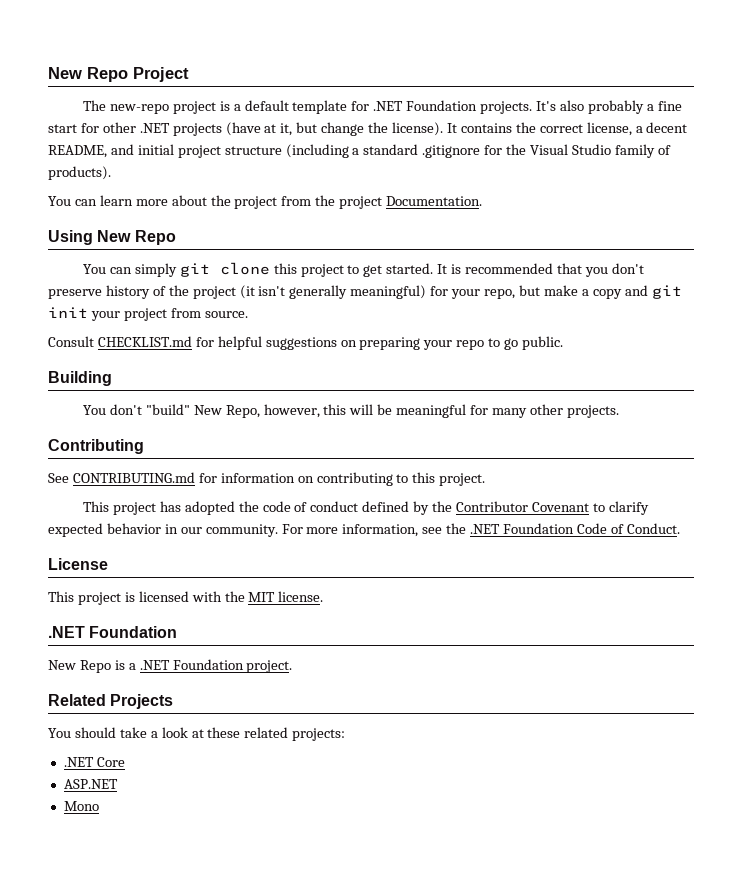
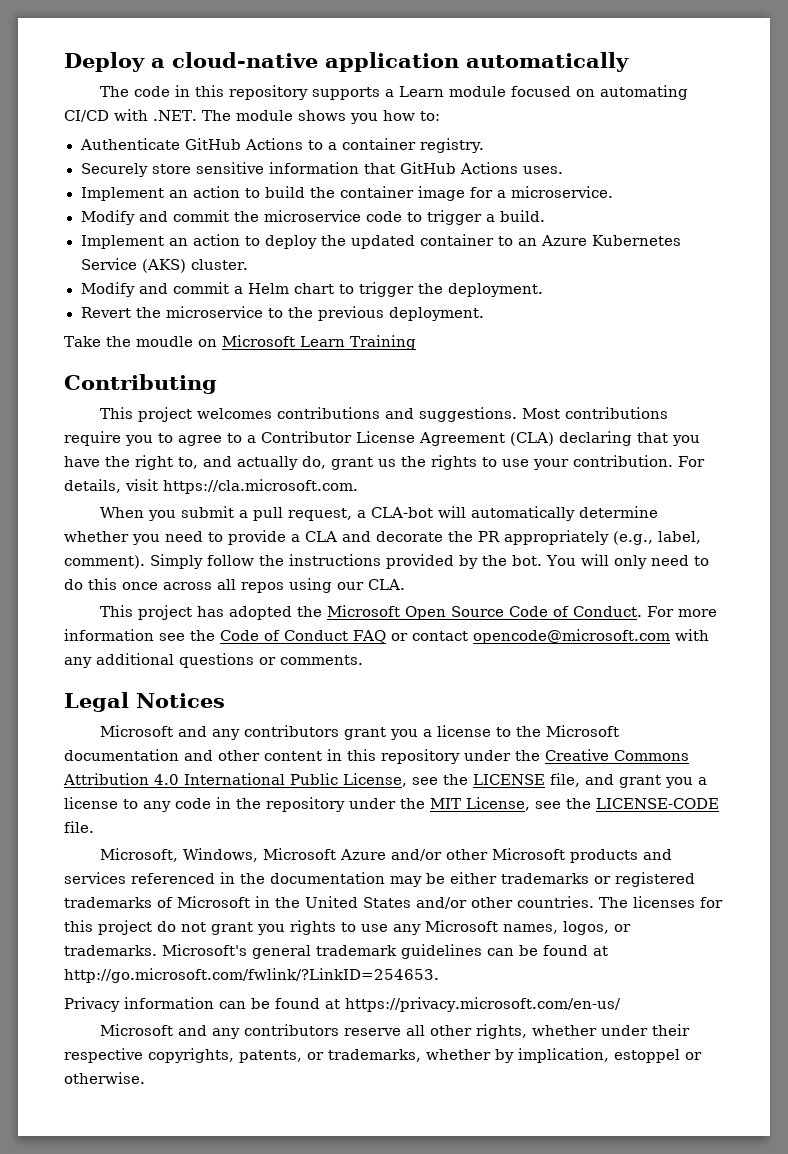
[48,67,189,82] [82,100,682,114] [48,122,688,136] [48,144,671,158] [48,166,111,180] [48,195,483,209] [48,230,176,245] [82,262,644,277] [48,285,682,299] [48,307,248,321] [48,336,564,350] [48,371,112,386] [82,404,619,418] [48,439,144,454] [48,472,486,486] New Repo Project // The new-repo project is a default template for .NET Foundation projects. It's also probably a fine start for other .NET projects (have at it, but change the license). It contains the correct license, a decent README, and initial project structure (including a standard .gitignore for the Visual Studio family of products). // You can learn more about the project from the project Documentation. // Using New Repo // You can simply git clone this project to get started. It is recommended that you don't preserve history of the project (it isn't generally meaningful) for your repo, but make a copy and git init your project from source. // Consult CHECKLIST.md for helpful suggestions on preparing your repo to go public. // Building // You don't "build" New Repo, however, this will be meaningful for many other projects. // Contributing // See CONTRIBUTING.md for information on contributing to this project. -> [64,52,629,72] [100,85,689,100] [64,109,440,124] [79,138,485,153] [80,162,563,177] [80,186,613,201] [80,210,545,225] [80,234,681,249] [80,258,249,273] [80,282,543,297] [80,306,484,321] [64,335,416,350] [64,374,217,394] [100,407,669,422] [64,431,700,446] [64,455,705,470] [64,479,358,494] [100,506,659,521] [64,530,701,545] [64,554,709,569] [64,578,405,593] Deploy a cloud-native application automatically // The code in this repository supports a Learn module focused on automating CI/CD with .NET. The module shows you how to: // Authenticate GitHub Actions to a container registry. // Securely store sensitive information that GitHub Actions uses. // Implement an action to build the container image for a microservice. // Modify and commit the microservice code to trigger a build. // Implement an action to deploy the updated container to an Azure Kubernetes Service (AKS) cluster. // Modify and commit a Helm chart to trigger the deployment. // Revert the microservice to the previous deployment. // Take the moudle on Microsoft Learn Training // Contributing // This project welcomes contributions and suggestions. Most contributions require you to agree to a Contributor License Agreement (CLA) declaring that you have the right to, and actually do, grant us the rights to use your contribution. For details, visit https://cla.microsoft.com. // When you submit a pull request, a CLA-bot will automatically determine whether you need to provide a CLA and decorate the PR appropriately (e.g., label, comment). Simply follow the instructions provided by the bot. You will only need to do this once across all repos using our CLA.
[262,501,649,515] [48,523,680,537] [48,558,108,570] [48,591,324,605] [48,626,178,638] [48,659,293,673] [48,694,174,709] [48,727,346,741] [63,757,125,767] [63,779,118,789] [63,801,99,811] code of conduct defined by the Contributor Covenant to clarify expected behavior in our community. For more information, see the .NET Foundation Code of Conduct. // License // This project is licensed with the MIT license. // .NET Foundation // New Repo is a .NET Foundation project. // Related Projects // You should take a look at these related projects: // .NET Core // ASP.NET // Mono -> [327,605,718,620] [64,629,709,644] [64,653,363,668] [64,692,225,712] [100,725,620,740] [64,749,689,764] [63,773,707,788] [64,797,719,812] [64,821,94,833] [100,848,673,863] [64,872,695,887] [64,896,723,909] [64,920,631,935] [64,944,608,959] [64,968,439,983] [64,997,621,1012] [100,1024,691,1039] [64,1048,702,1063] [64,1072,145,1084] Microsoft Open Source Code of Conduct. For more information see the Code of Conduct FAQ or contact opencode@microsoft.com with any additional questions or comments. // Legal Notices // Microsoft and any contributors grant you a license to the Microsoft documentation and other content in this repository under the Creative Commons Attribution 4.0 International Public License, see the LICENSE file, and grant you a license to any code in the repository under the MIT License, see the LICENSE-CODE file. // Microsoft, Windows, Microsoft Azure and/or other Microsoft products and services referenced in the documentation may be either trademarks or registered trademarks of Microsoft in the United States and/or other countries. The licenses for this project do not grant you rights to use any Microsoft names, logos, or trademarks. Microsoft's general trademark guidelines can be found at http://go.microsoft.com/fwlink/?LinkID=254653. // Privacy information can be found at https://privacy.microsoft.com/en-us/ // Microsoft and any contributors reserve all other rights, whether under their respective copyrights, patents, or trademarks, whether by implication, estoppel or otherwise.

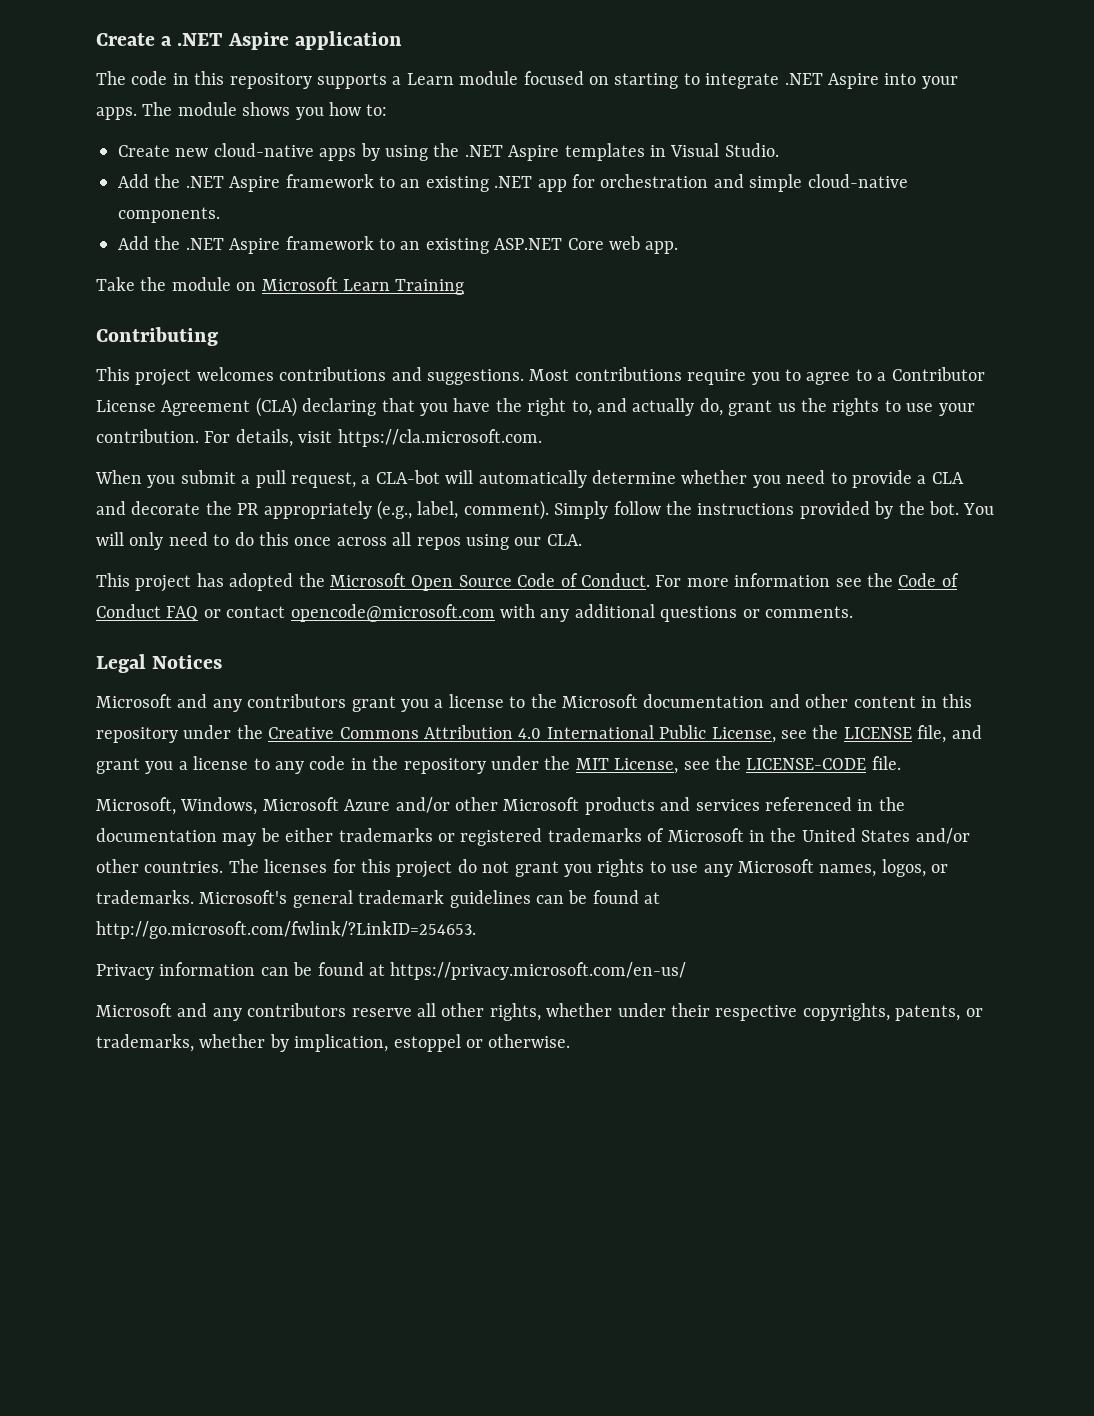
[64,52,318,72] Deploy a cloud-native -> [96,32,289,50] Create a .NET Aspire
[466,52,629,72] automatically -> (402, 40) none
[600,85,689,100] [64,109,197,122] automating CI/CD with .NET. -> [614,73,958,89] [96,107,137,120] starting to integrate .NET Aspire into your apps.
[79,138,485,153] [80,162,563,177] [80,186,613,201] [80,210,545,225] [80,234,681,249] [80,258,249,273] [80,282,543,297] [80,306,484,321] Authenticate GitHub Actions to a container registry. // Securely store sensitive information that GitHub Actions uses. // Implement an action to build the container image for a microservice. // Modify and commit the microservice code to trigger a build. // Implement an action to deploy the updated container to an Azure Kubernetes Service (AKS) cluster. // Modify and commit a Helm chart to trigger the deployment. // Revert the microservice to the previous deployment. -> [118,143,779,161] [118,174,908,192] [118,207,220,223] [118,236,679,254] Create new cloud-native apps by using the .NET Aspire templates in Visual Studio. // Add the .NET Aspire framework to an existing .NET app for orchestration and simple cloud-native components. // Add the .NET Aspire framework to an existing ASP.NET Core web app.
[135,336,193,347] moudle -> [171,277,231,291] module

